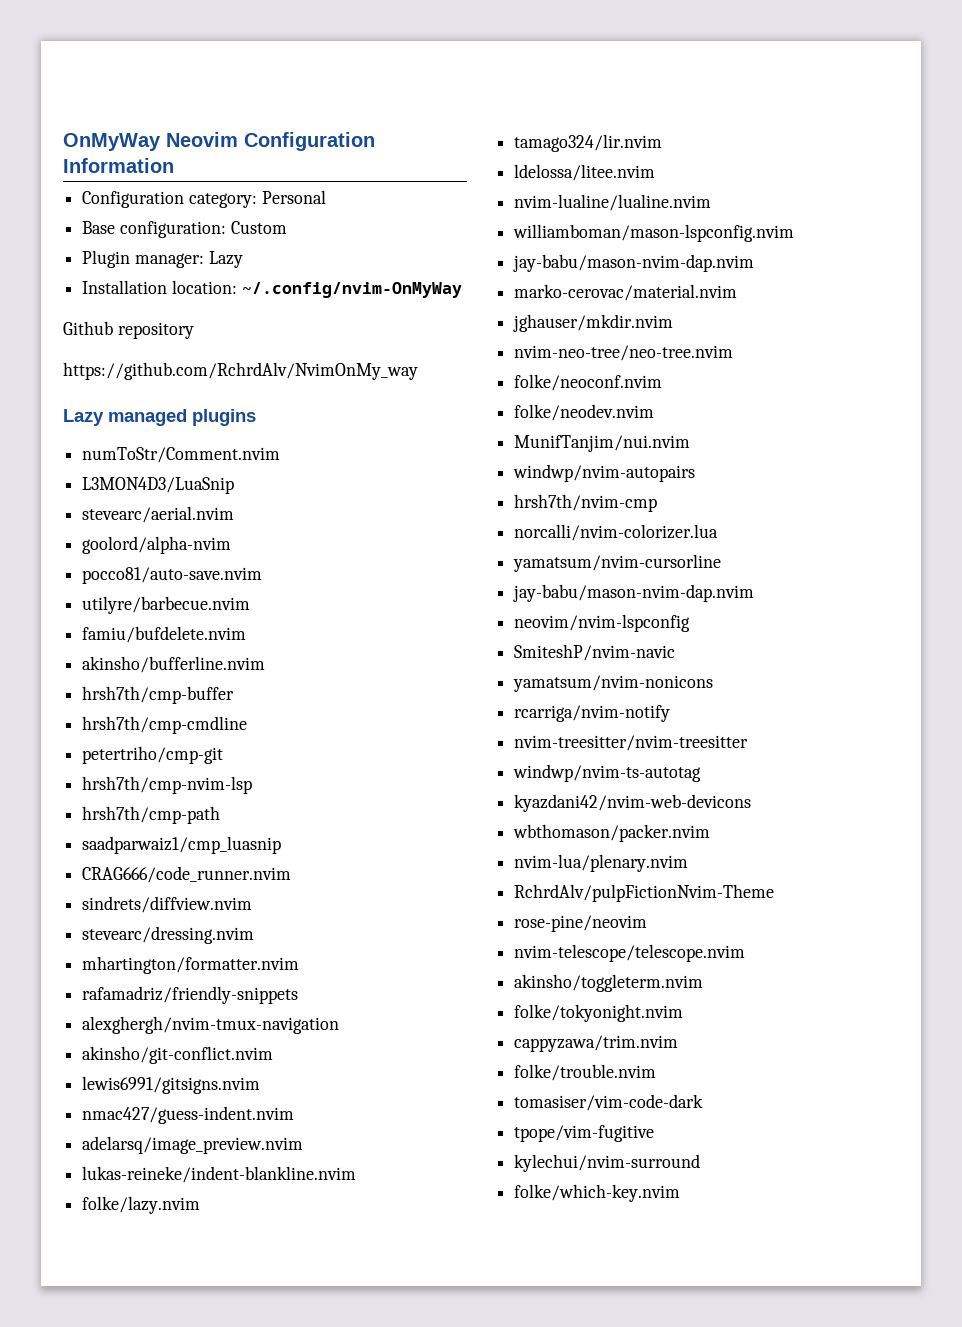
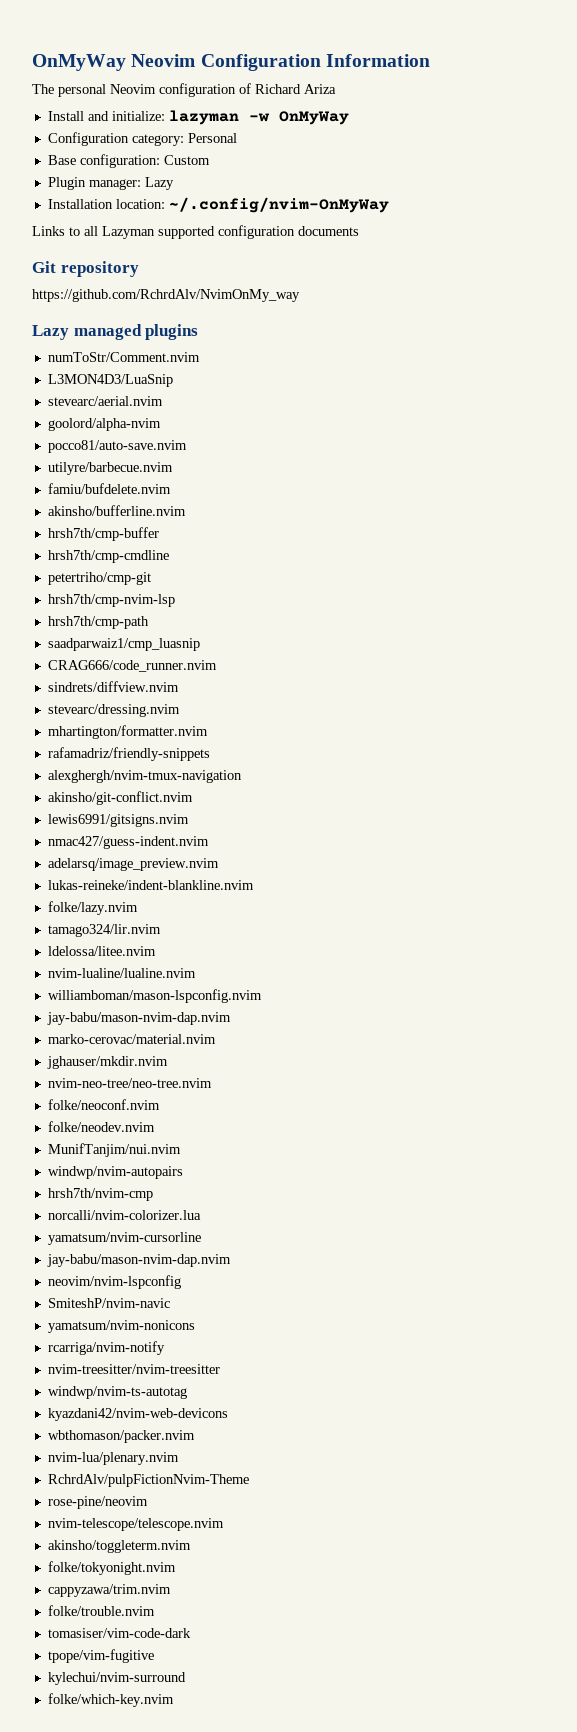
(174, 165) none -> [32,83,336,97] [47,110,349,125] // The personal Neovim configuration of Richard Ariza // Install and initialize: lazyman -w OnMyWay
[63,321,113,335] Github -> [32,225,359,239] [32,261,56,273] Links to all Lazyman supported configuration documents // Git

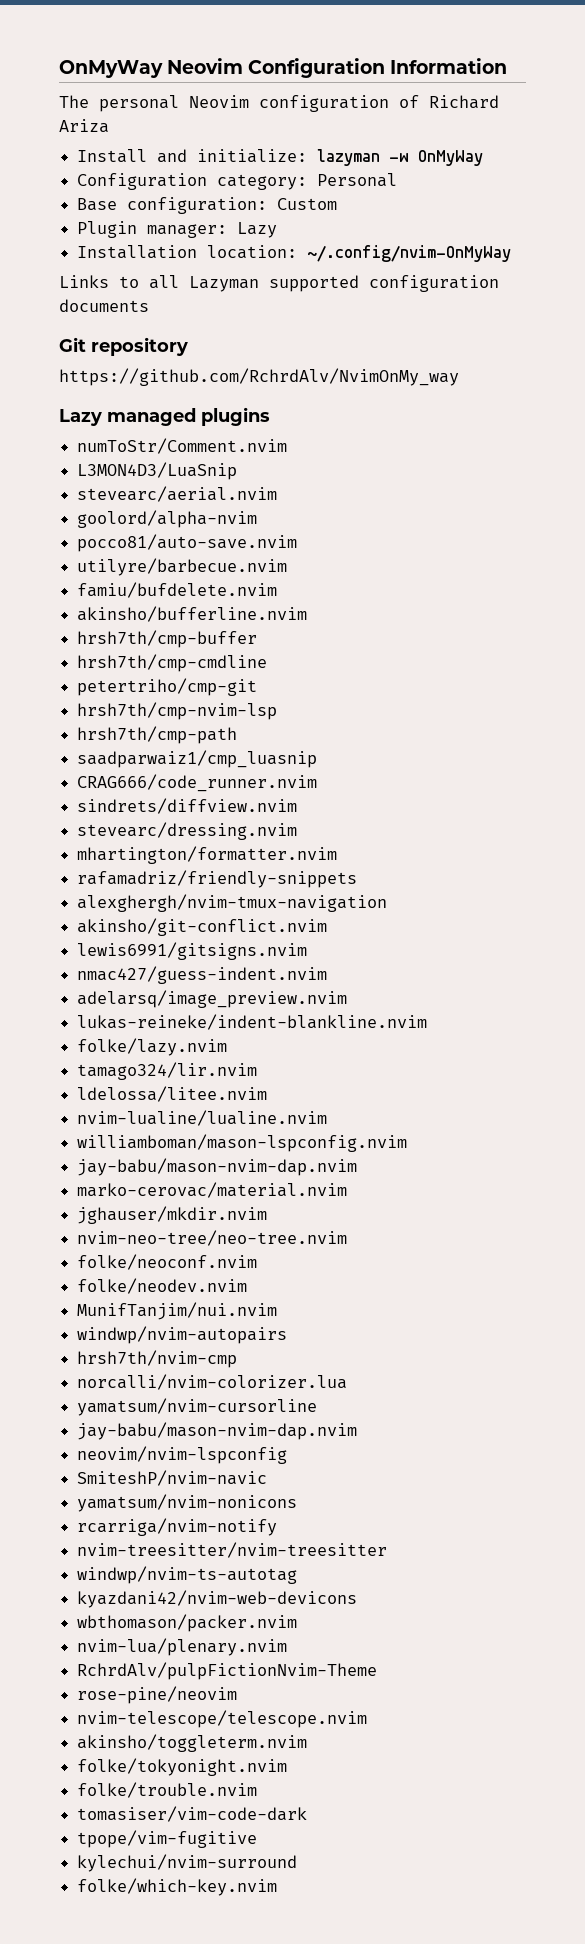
[47,1584,171,1597] // cappyzawa/trim.nvim -> (288, 1767) none

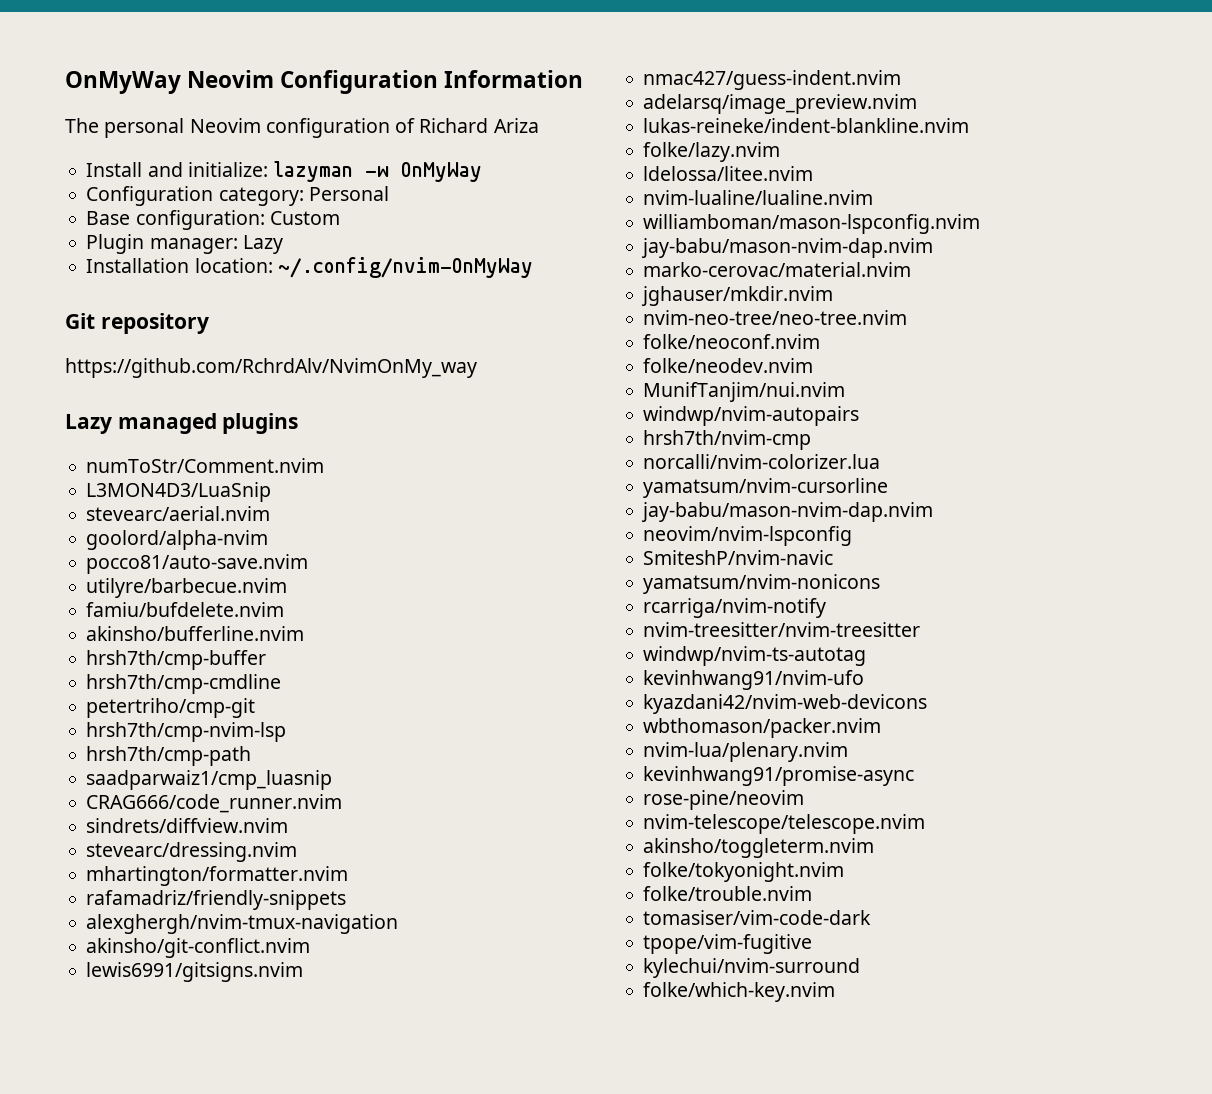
[59,275,499,292] [59,299,149,312] // Links to all Lazyman supported configuration documents -> (533, 267) none
[77,1062,258,1080] // tamago324/lir.nvim -> (781, 152) none
(298, 1575) none -> [643,670,865,690] // kevinhwang91/nvim-ufo
[77,1662,378,1680] RchrdAlv/pulpFictionNvim-Theme -> [643,766,915,786] kevinhwang91/promise-async

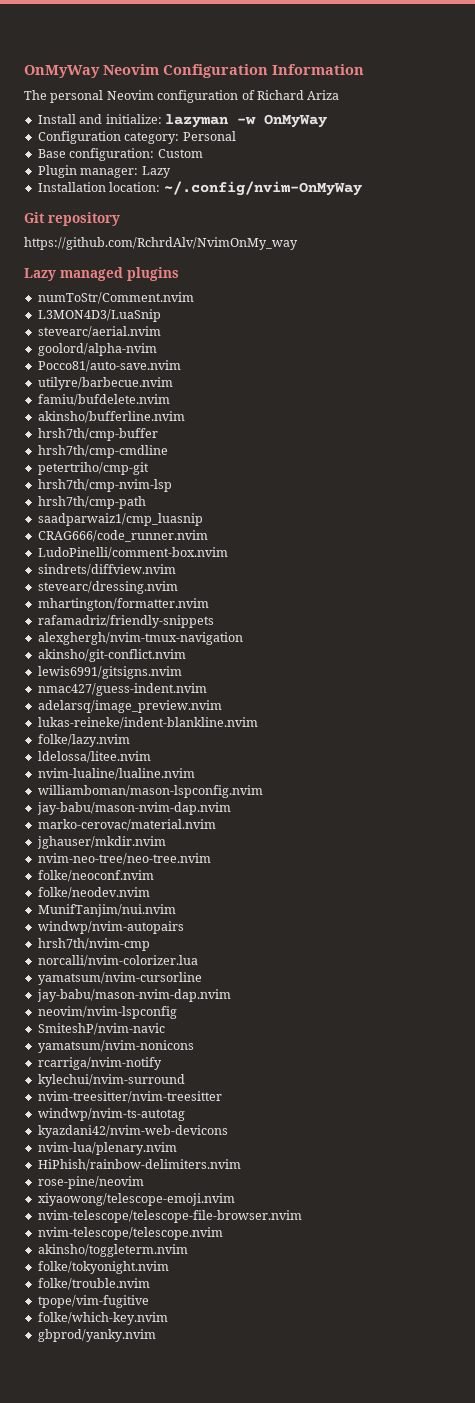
[86,554,309,574] pocco81/auto-save.nvim -> [37,360,181,372] Pocco81/auto-save.nvim
(343, 803) none -> [37,547,228,559] // LudoPinelli/comment-box.nvim
(827, 608) none -> [37,1074,185,1087] // kylechui/nvim-surround
[643,670,865,690] // kevinhwang91/nvim-ufo -> (185, 1114) none
[643,718,882,738] // wbthomason/packer.nvim -> (228, 1131) none
[643,766,915,786] kevinhwang91/promise-async -> [37,1159,241,1171] HiPhish/rainbow-delimiters.nvim
(805, 800) none -> [37,1193,235,1206] [37,1210,302,1223] // xiyaowong/telescope-emoji.nvim // nvim-telescope/telescope-file-browser.nvim
[643,910,872,925] // tomasiser/vim-code-dark -> (150, 1284) none
[643,958,861,978] [643,982,836,1002] kylechui/nvim-surround // folke/which-key.nvim -> [37,1312,168,1325] [37,1329,156,1342] folke/which-key.nvim // gbprod/yanky.nvim

